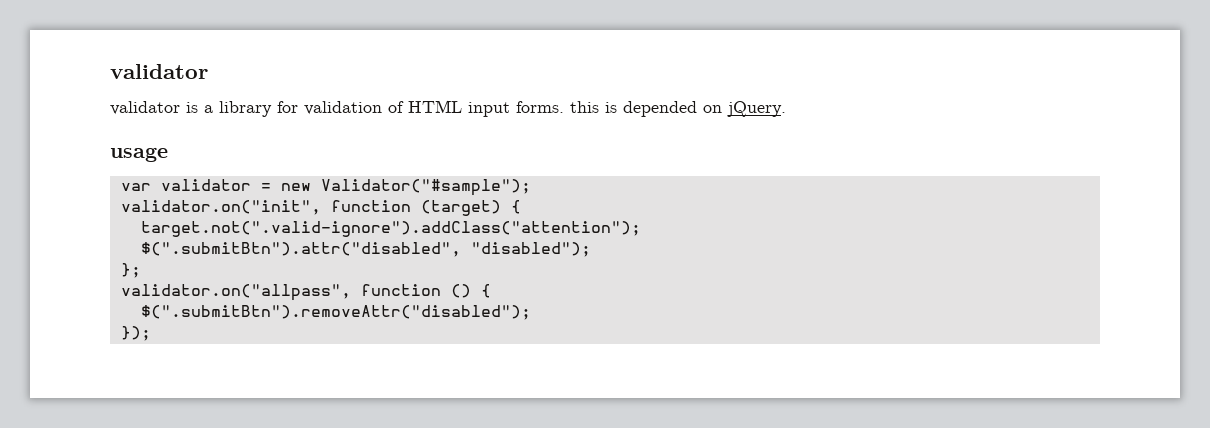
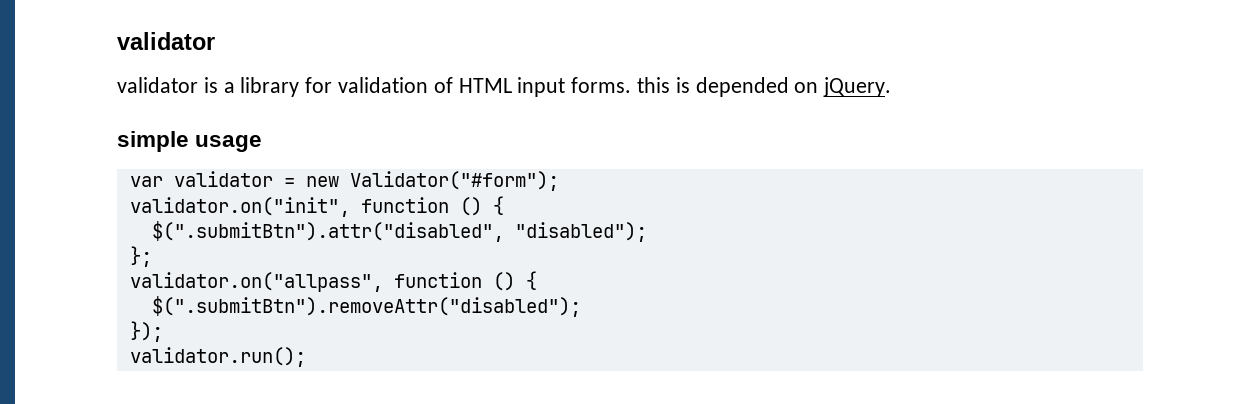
(786, 109) none -> [117,131,189,152] simple
[320,179,531,196] Validator("#sample"); -> [349,171,559,191] Validator("#form");
[420,200,521,216] [140,221,641,237] (target) { // target.not(".valid-ignore").addClass("attention"); -> [459,196,504,216] () {
(151, 333) none -> [129,347,306,367] // validator.run();

